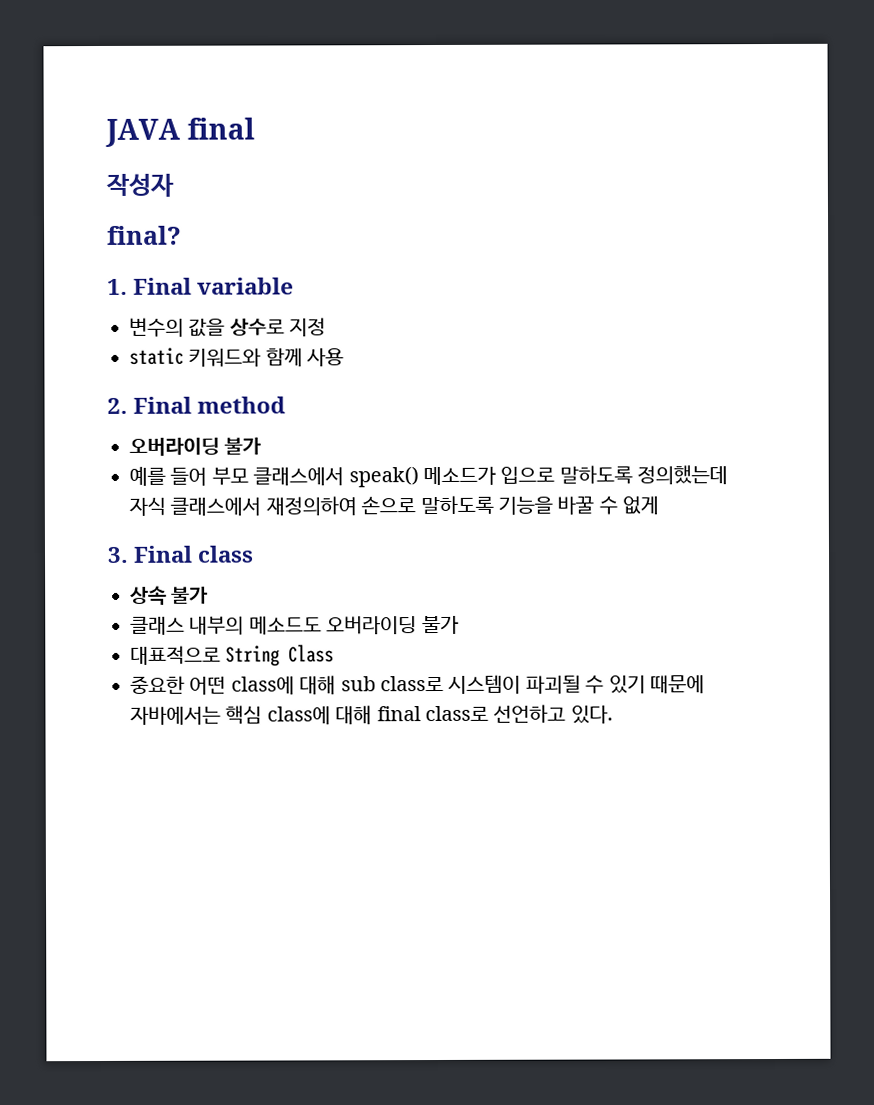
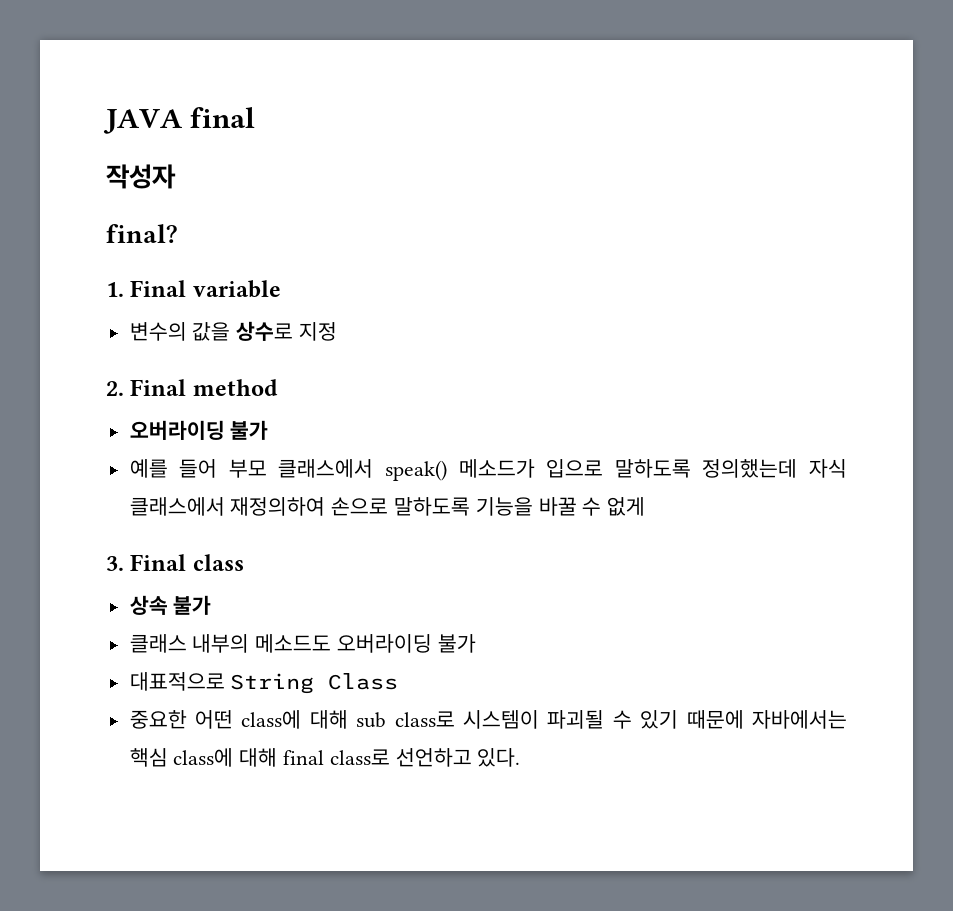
[129,347,345,367] // static 키워드와 함께 사용 -> (338, 331) none

